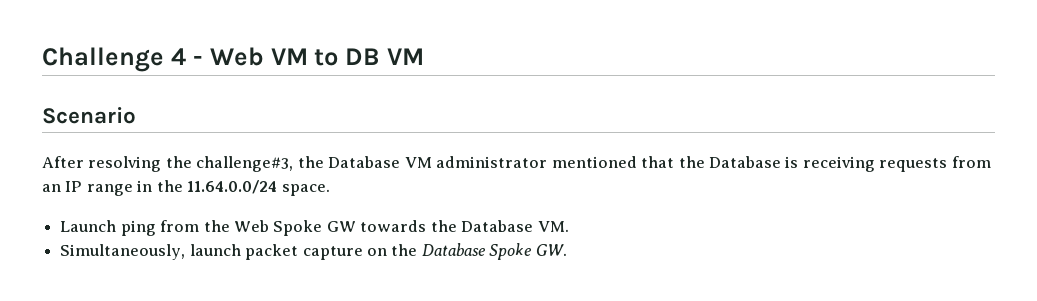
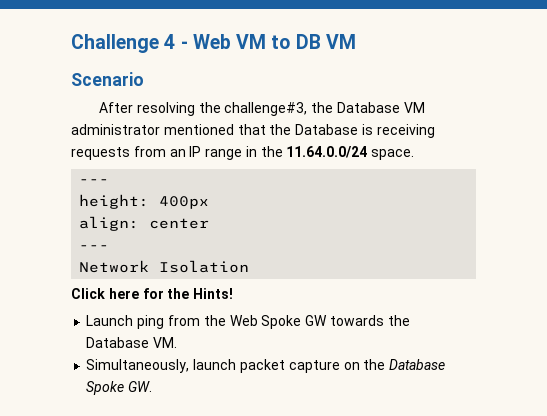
(330, 190) none -> [79,179,110,184] [79,194,210,209] [79,216,210,231] [79,245,110,250] [79,260,250,273] [71,288,234,299] // --- // height: 400px // align: center // --- // Network Isolation // Click here for the Hints!

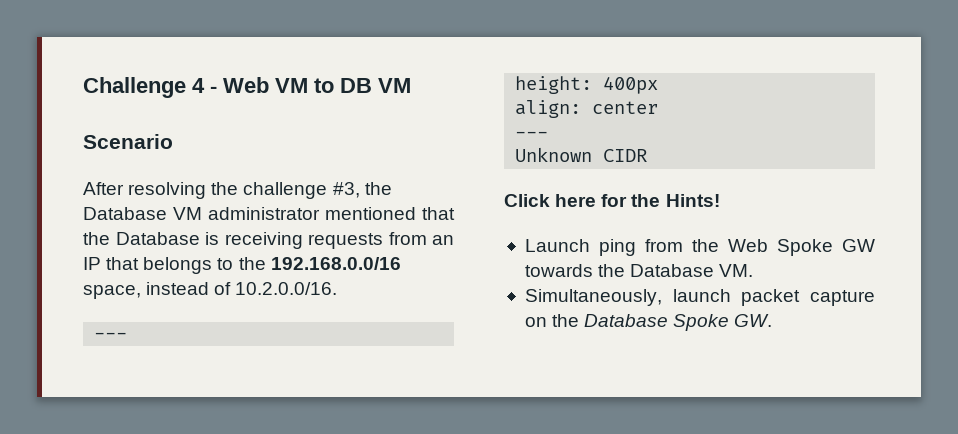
[224,102,308,116] challenge#3, -> [243,182,360,199] challenge #3,
[205,146,415,160] range in the 11.64.0.0/24 space. -> [106,257,401,274] [83,282,338,299] that belongs to the 192.168.0.0/16 space, instead of 10.2.0.0/16.
[79,260,250,273] Network Isolation -> [515,147,648,162] Unknown CIDR

